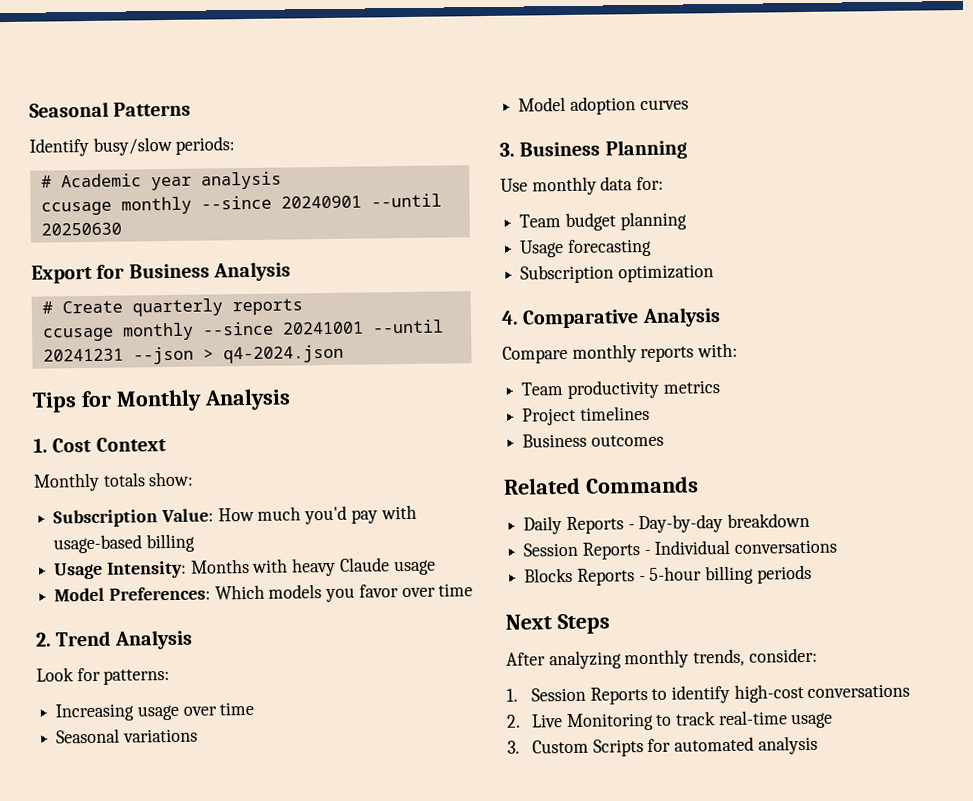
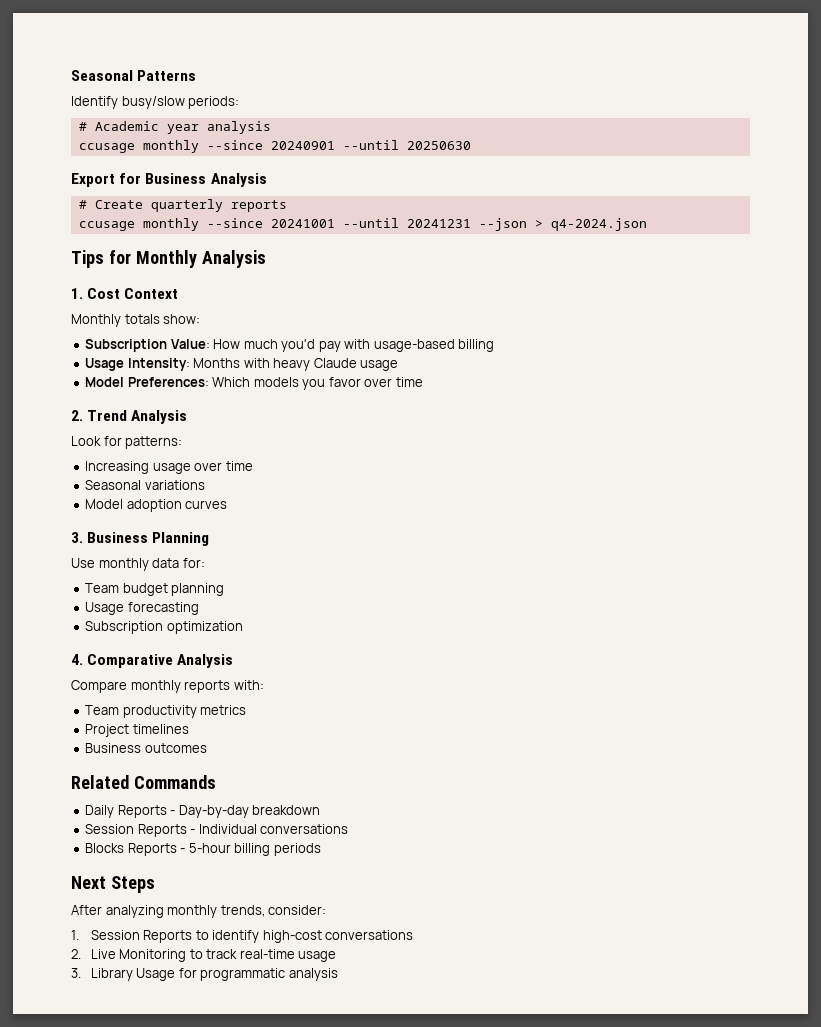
[531,736,754,757] Custom Scripts for automated -> [90,968,286,981] Library Usage for programmatic

